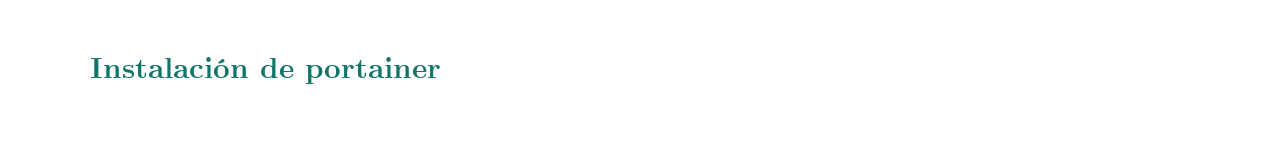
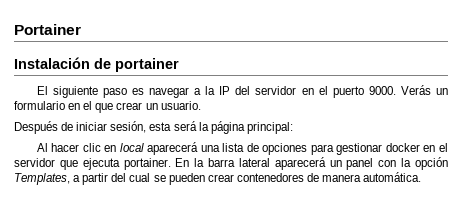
(90, 67) none -> [14,24,81,35] Portainer //
(441, 70) none -> [36,85,449,98] [14,101,201,113] [14,121,293,134] [36,142,449,155] [14,157,449,170] [14,172,422,185] // El siguiente paso es navegar a la IP del servidor en el puerto 9000. Verás un formulario en el que crear un usuario. // Después de iniciar sesión, esta será la página principal: // Al hacer clic en local aparecerá una lista de opciones para gestionar docker en el servidor que ejecuta portainer. En la barra lateral aparecerá un panel con la opción Templates, a partir del cual se pueden crear contenedores de manera automática.

